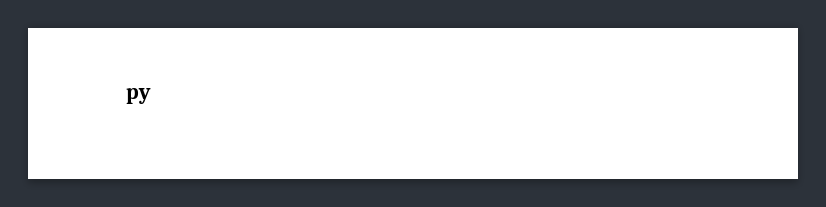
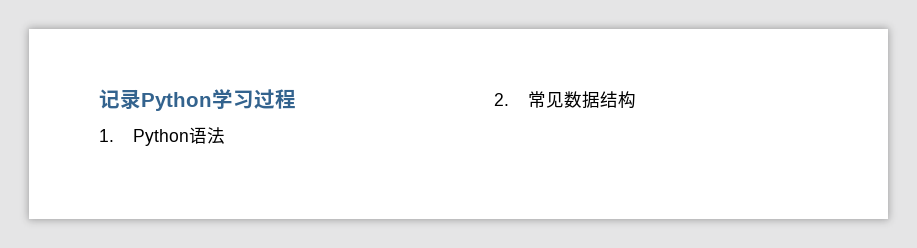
[126,88,151,104] py -> [99,89,296,111] [99,127,225,146] [494,91,636,109] 记录Python学习过程 // 1. Python语法 // 2.常见数据结构

